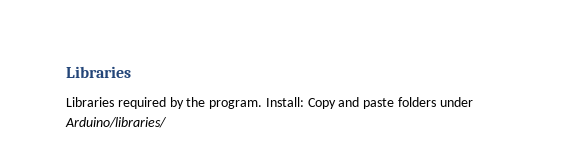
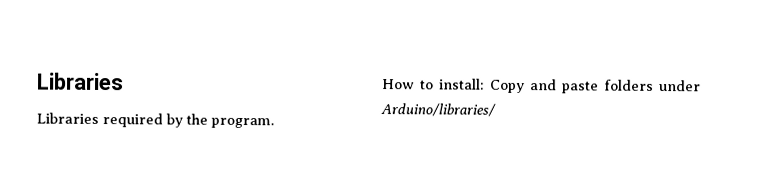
[265,97,304,107] Install: -> [382,78,485,90] // How to install:

